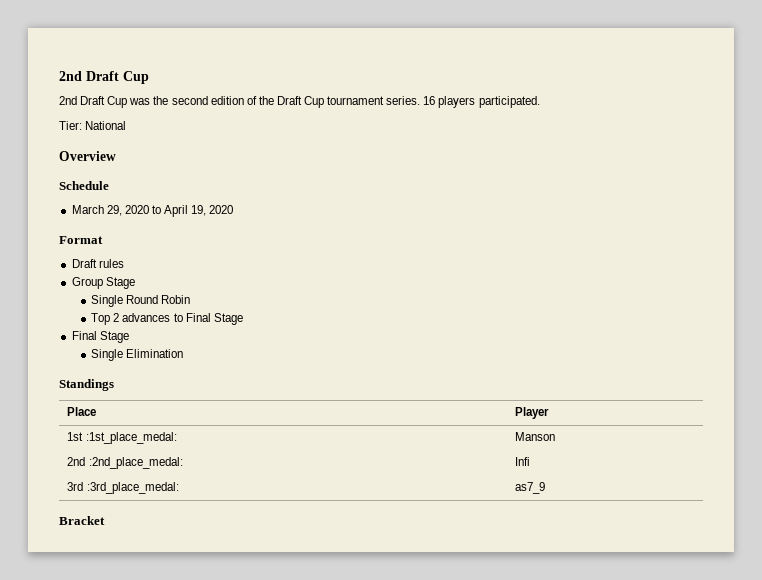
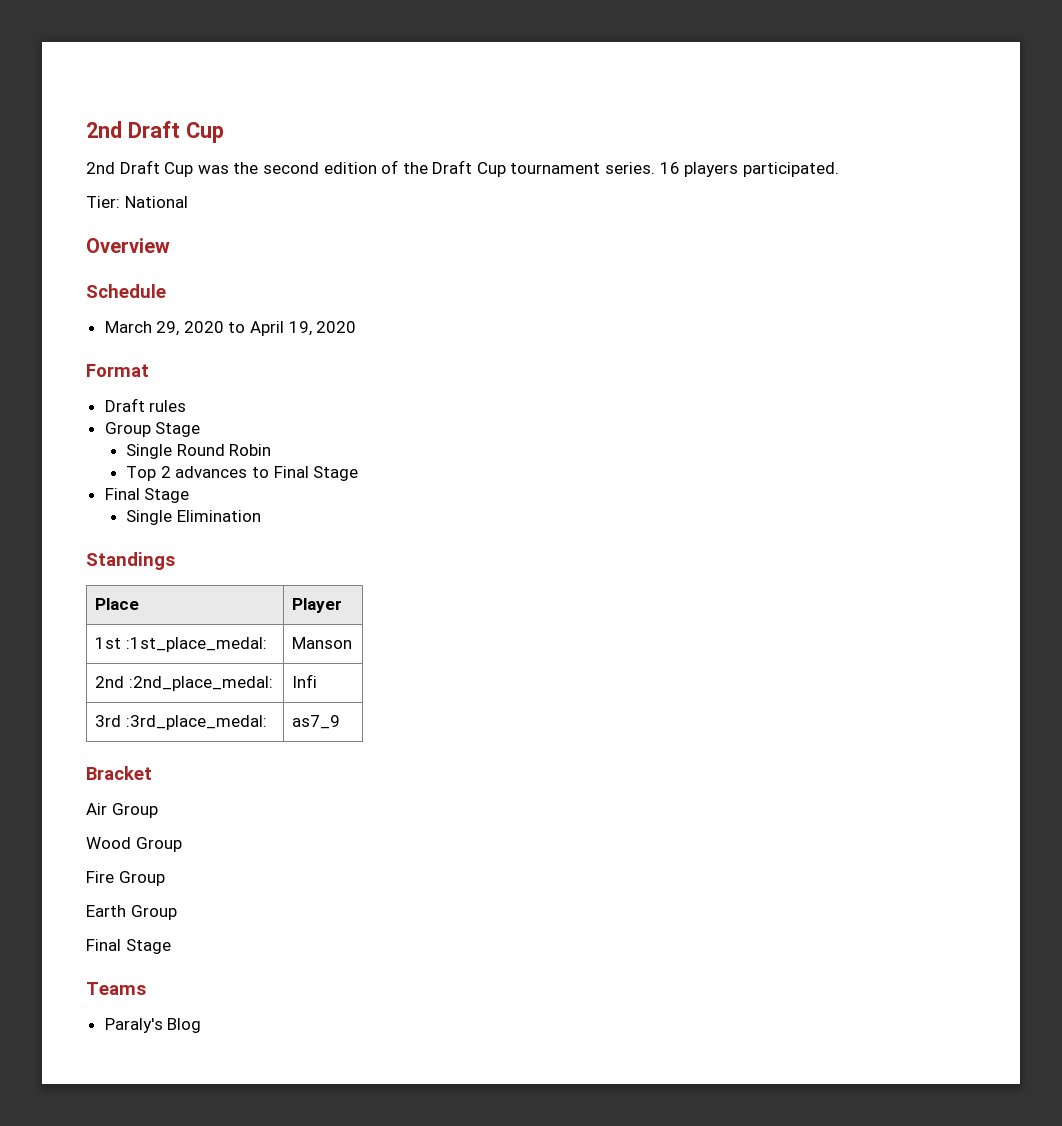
(105, 520) none -> [86,803,158,818] [86,837,182,852] [86,871,165,886] [86,905,177,920] [86,939,171,954] [86,982,146,995] [104,1018,202,1033] // Air Group // Wood Group // Fire Group // Earth Group // Final Stage // Teams // Paraly's Blog

